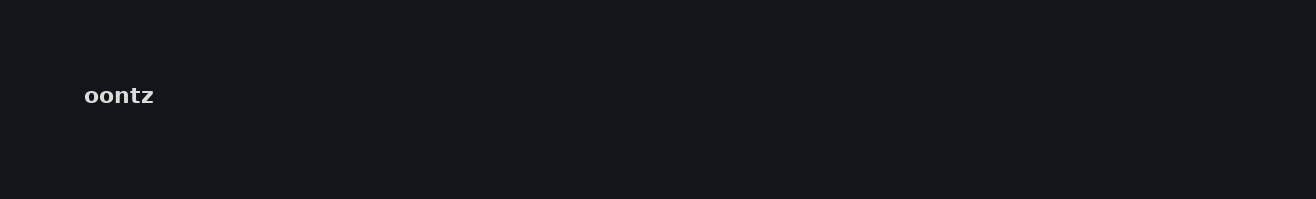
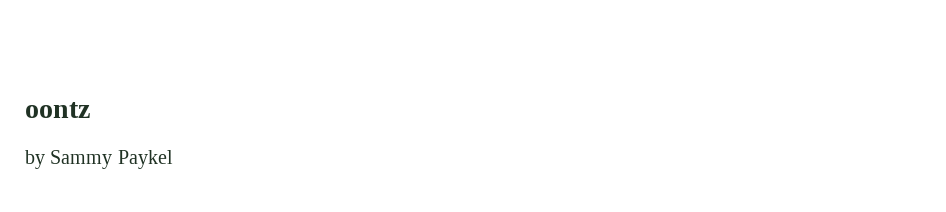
(154, 95) none -> [25,150,173,169] // by Sammy Paykel

